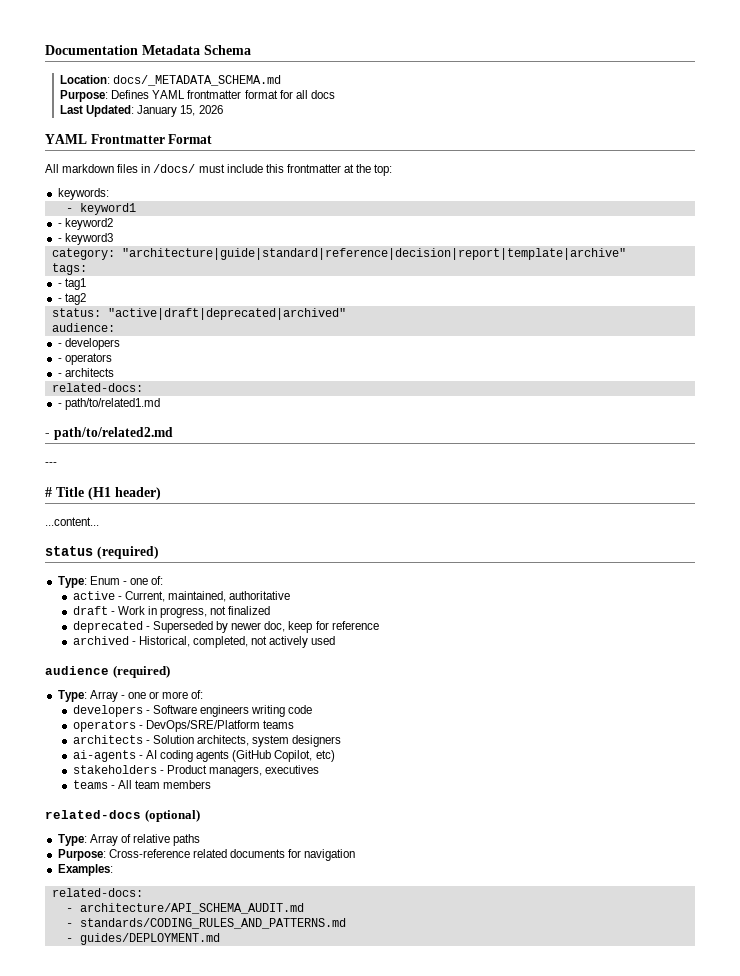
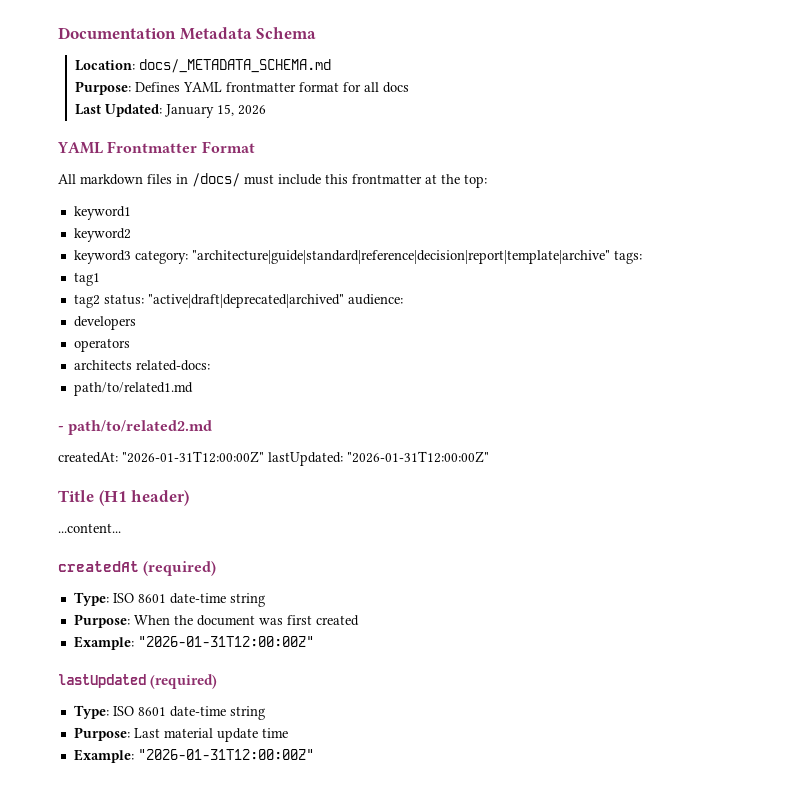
[57,188,109,200] [65,208,73,212] keywords: // - -> (487, 181) none
[57,223,62,227] - -> (131, 213) none
[57,238,62,242] - -> (131, 235) none
(113, 239) // -> (131, 257) none
(626, 254) // -> (610, 257) none
[57,283,62,287] - -> (642, 257) none
[57,298,62,302] - -> (100, 279) none
(86, 299) // -> (100, 301) none
(346, 314) // -> (344, 301) none
[57,343,62,347] - -> (403, 299) none
[57,358,62,362] - -> (136, 323) none
[57,368,114,377] [51,383,143,392] [57,403,62,407] - architects // related-docs: // - -> [73,360,210,371] architects related-docs: //
[45,462,57,466] [45,487,52,497] --- // # -> [58,451,489,466] createdAt: "2026-01-31T12:00:00Z" lastUpdated: "2026-01-31T12:00:00Z" //
[45,546,159,559] [57,576,164,588] [72,591,291,602] [72,606,271,618] [72,621,379,633] [72,636,336,648] [45,665,170,678] [57,690,204,702] [72,705,313,717] [72,720,295,732] [72,735,342,747] [72,750,335,762] [72,765,320,777] [72,780,212,789] [45,809,200,822] [57,834,201,846] [57,849,356,861] [57,864,113,876] [51,888,143,897] [65,903,304,914] [65,918,346,929] [65,933,220,945] status (required) // Type: Enum - one of: // active - Current, maintained, authoritative // draft - Work in progress, not finalized // deprecated - Superseded by newer doc, keep for reference // archived - Historical, completed, not actively used // audience (required) // Type: Array - one or more of: // developers - Software engineers writing code // operators - DevOps/SRE/Platform teams // architects - Solution architects, system designers // ai-agents - AI coding agents (GitHub Copilot, etc) // stakeholders - Product managers, executives // teams - All team members // related-docs (optional) // Type: Array of relative paths // Purpose: Cross-reference related documents for navigation // Examples: // related-docs: // - architecture/API_SCHEMA_AUDIT.md // - standards/CODING_RULES_AND_PATTERNS.md // - guides/DEPLOYMENT.md -> [58,561,217,576] [73,592,265,607] [73,614,359,628] [73,636,314,650] [58,674,218,689] [73,705,265,720] [73,727,288,742] [73,749,314,763] createdAt (required) // Type: ISO 8601 date-time string // Purpose: When the document was first created // Example: "2026-01-31T12:00:00Z" // lastUpdated (required) // Type: ISO 8601 date-time string // Purpose: Last material update time // Example: "2026-01-31T12:00:00Z"

